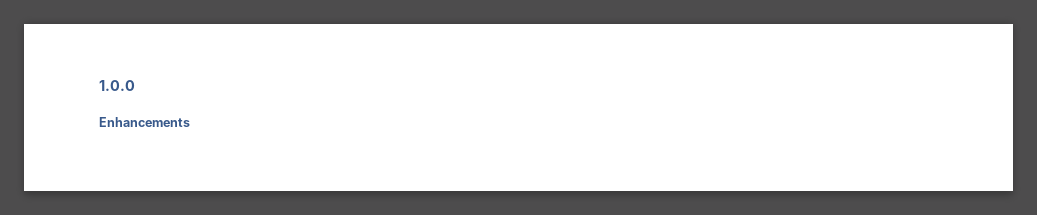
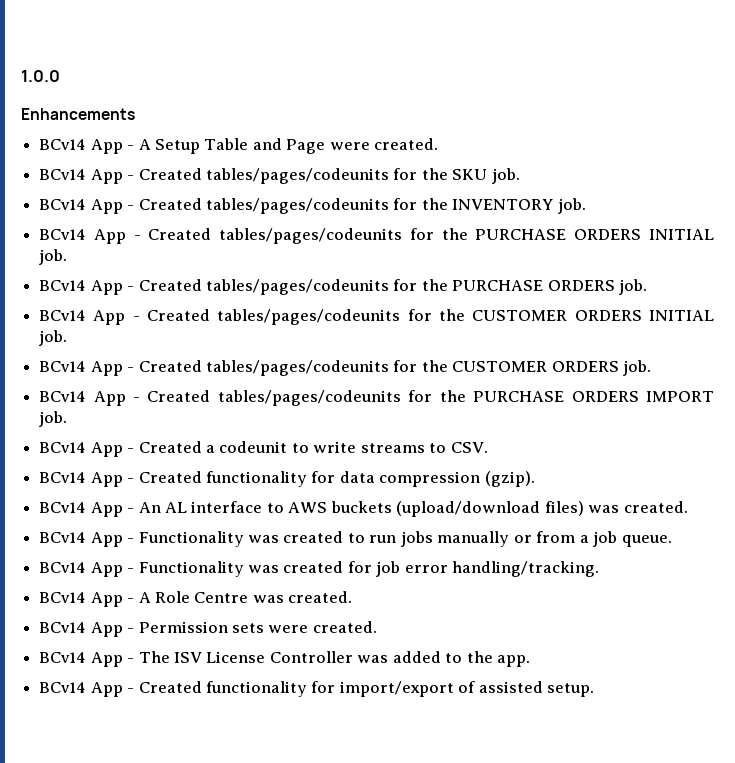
(190, 122) none -> [39,138,439,154] [39,168,520,184] [39,198,586,214] [39,228,714,244] [39,249,68,265] [39,279,648,295] [39,309,714,325] [39,330,68,346] [39,360,652,376] [39,390,715,406] [39,411,68,427] [39,441,488,457] [39,471,535,487] [39,501,688,517] [39,531,672,547] [39,561,600,577] [39,591,353,607] [39,621,377,637] [39,651,531,667] [39,681,595,697] // BCv14 App - A Setup Table and Page were created. // BCv14 App - Created tables/pages/codeunits for the SKU job. // BCv14 App - Created tables/pages/codeunits for the INVENTORY job. // BCv14 App - Created tables/pages/codeunits for the PURCHASE ORDERS INITIAL job. // BCv14 App - Created tables/pages/codeunits for the PURCHASE ORDERS job. // BCv14 App - Created tables/pages/codeunits for the CUSTOMER ORDERS INITIAL job. // BCv14 App - Created tables/pages/codeunits for the CUSTOMER ORDERS job. // BCv14 App - Created tables/pages/codeunits for the PURCHASE ORDERS IMPORT job. // BCv14 App - Created a codeunit to write streams to CSV. // BCv14 App - Created functionality for data compression (gzip). // BCv14 App - An AL interface to AWS buckets (upload/download files) was created. // BCv14 App - Functionality was created to run jobs manually or from a job queue. // BCv14 App - Functionality was created for job error handling/tracking. // BCv14 App - A Role Centre was created. // BCv14 App - Permission sets were created. // BCv14 App - The ISV License Controller was added to the app. // BCv14 App - Created functionality for import/export of assisted setup.

